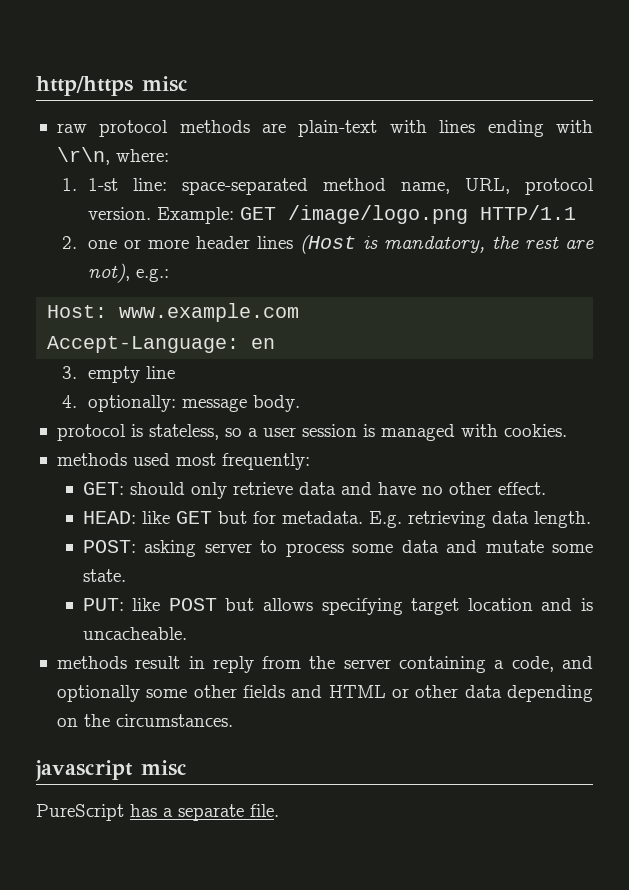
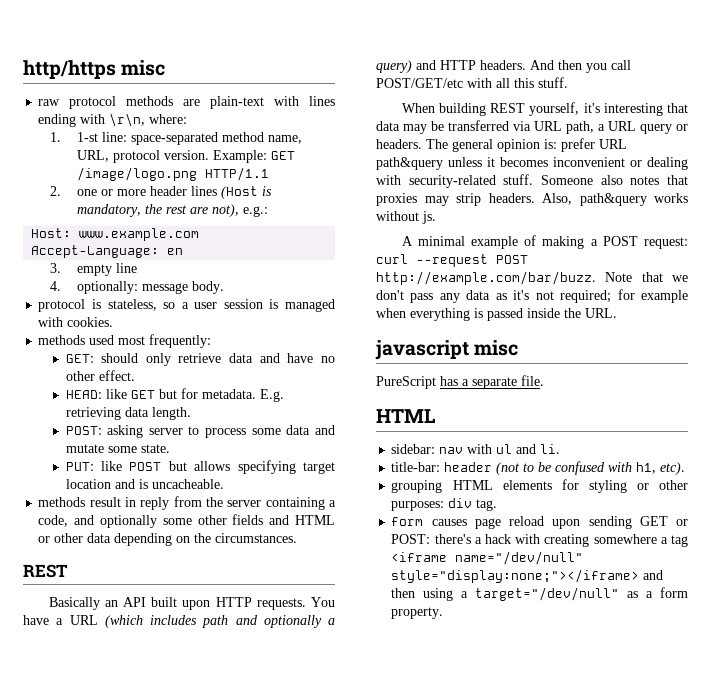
(233, 720) none -> [23,564,68,578] [48,597,335,610] [23,615,335,628] [376,60,631,73] [376,77,568,88] [401,102,688,116] [376,120,688,134] [376,138,627,152] [376,157,688,170] [376,174,688,188] [376,193,688,206] [376,211,436,224] [401,235,688,249] [376,254,528,267] [376,271,688,285] [376,289,688,303] [376,308,617,321] // REST // Basically an API built upon HTTP requests. You have a URL (which includes path and optionally a query) and HTTP headers. And then you call POST/GET/etc with all this stuff. // When building REST yourself, it's interesting that data may be transferred via URL path, a URL query or headers. The general opinion is: prefer URL path&query unless it becomes inconvenient or dealing with security-related stuff. Someone also notes that proxies may strip headers. Also, path&query works without js. // A minimal example of making a POST request: curl --request POST http://example.com/bar/buzz. Note that we don't pass any data as it's not required; for example when everything is passed inside the URL.
(279, 810) none -> [376,409,435,423] [391,444,561,454] [391,461,686,475] [391,479,688,493] [391,498,498,511] [391,516,688,529] [391,534,688,547] [391,551,584,565] [391,569,664,583] [391,587,688,601] [391,607,444,619] // HTML // sidebar: nav with ul and li. // title-bar: header (not to be confused with h1, etc). // grouping HTML elements for styling or other purposes: div tag. // form causes page reload upon sending GET or POST: there's a hack with creating somewhere a tag <iframe name="/dev/null" style="display:none;"></iframe> and then using a target="/dev/null" as a form property.

